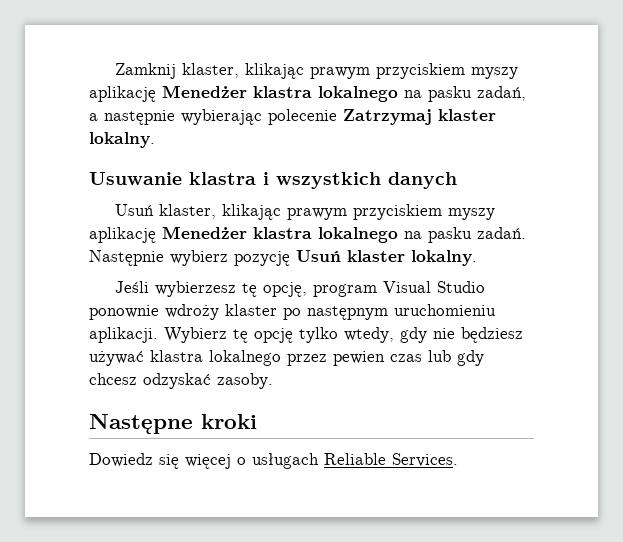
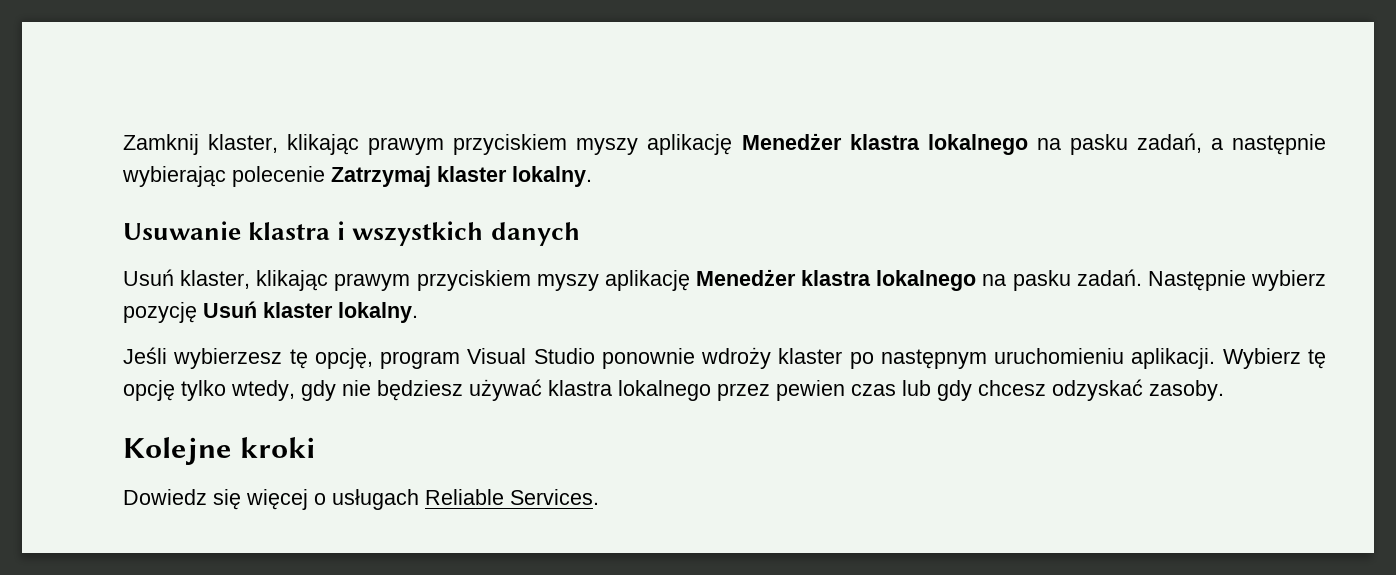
[89,414,193,434] Następne -> [123,437,232,465] Kolejne

